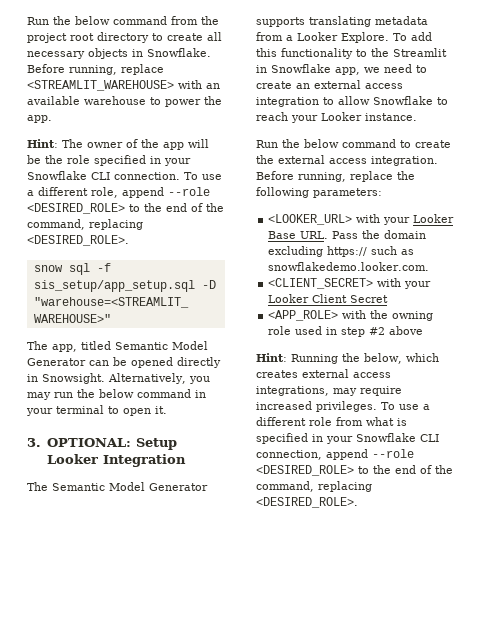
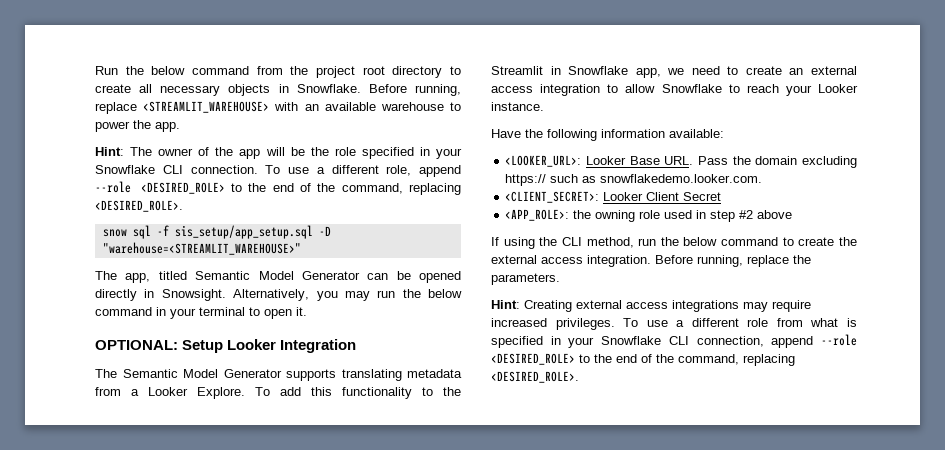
[27,438,41,447] 3. -> (307, 311) none
[256,140,278,148] Run -> [491,129,724,141] [505,155,857,168] [505,174,763,186] [505,191,722,203] [505,209,793,222] [491,237,657,249] Have the following information available: // <LOOKER_URL>: Looker Base URL. Pass the domain excluding https:// such as snowflakedemo.looker.com. // <CLIENT_SECRET>: Looker Client Secret // <APP_ROLE>: the owning role used in step #2 above // If using the CLI method, run
[256,187,382,198] [268,214,455,225] [268,230,427,239] [268,246,415,257] [268,262,430,271] [268,278,432,289] [268,294,389,303] [268,310,434,321] [268,326,424,337] [256,353,439,364] [256,369,391,378] [256,386,329,396] following parameters: // <LOOKER_URL> with your Looker Base URL. Pass the domain excluding https:// such as snowflakedemo.looker.com. // <CLIENT_SECRET> with your Looker Client Secret // <APP_ROLE> with the owning role used in step #2 above // Hint: Running the below, which creates external access integrations, -> [491,273,560,285] [491,300,739,312] parameters. // Hint: Creating external access integrations

